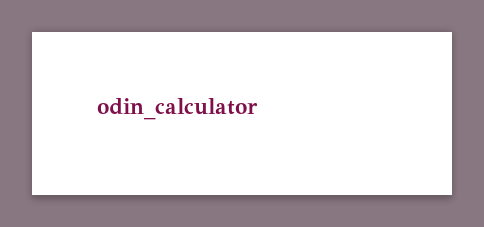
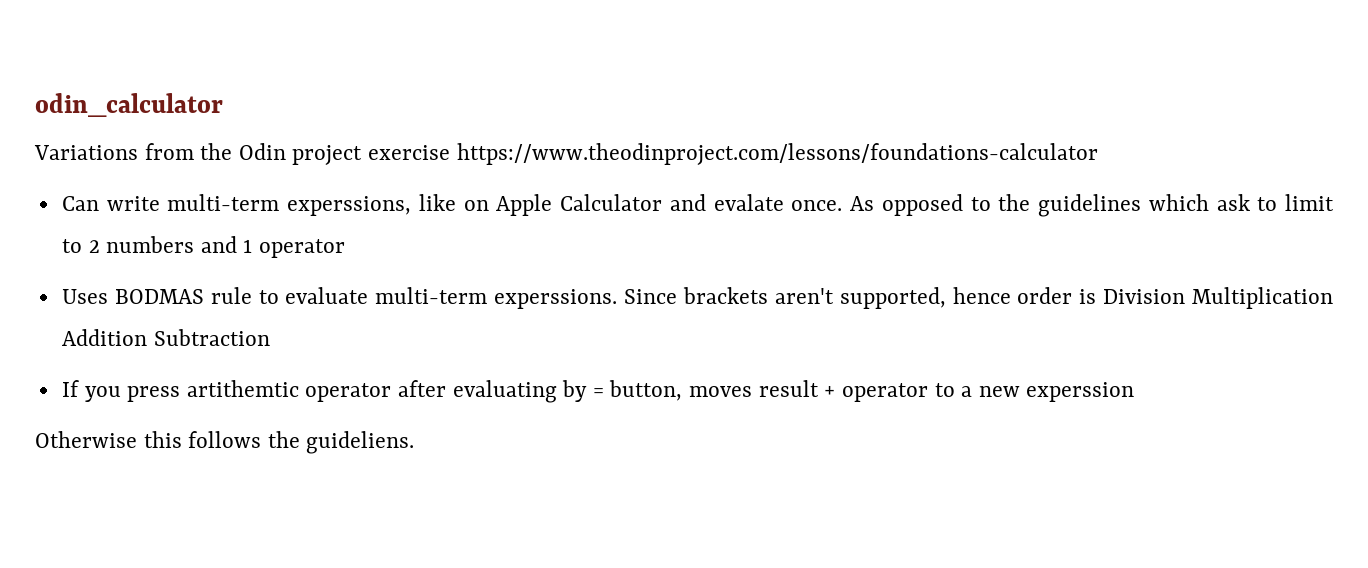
(258, 109) none -> [34,143,1098,165] [61,194,1334,217] [61,236,346,258] [61,287,1333,309] [61,329,270,346] [61,380,1135,403] [35,431,415,454] // Variations from the Odin project exercise https://www.theodinproject.com/lessons/foundations-calculator // Can write multi-term experssions, like on Apple Calculator and evalate once. As opposed to the guidelines which ask to limit to 2 numbers and 1 operator // Uses BODMAS rule to evaluate multi-term experssions. Since brackets aren't supported, hence order is Division Multiplication Addition Subtraction // If you press artithemtic operator after evaluating by = button, moves result + operator to a new experssion // Otherwise this follows the guideliens.

